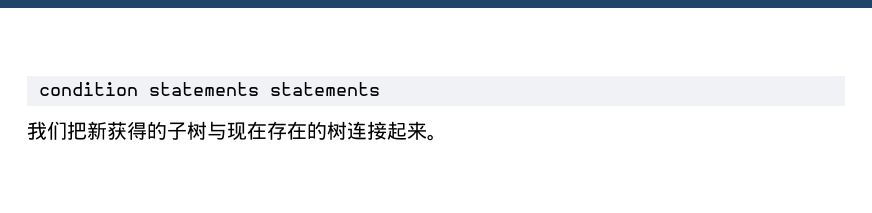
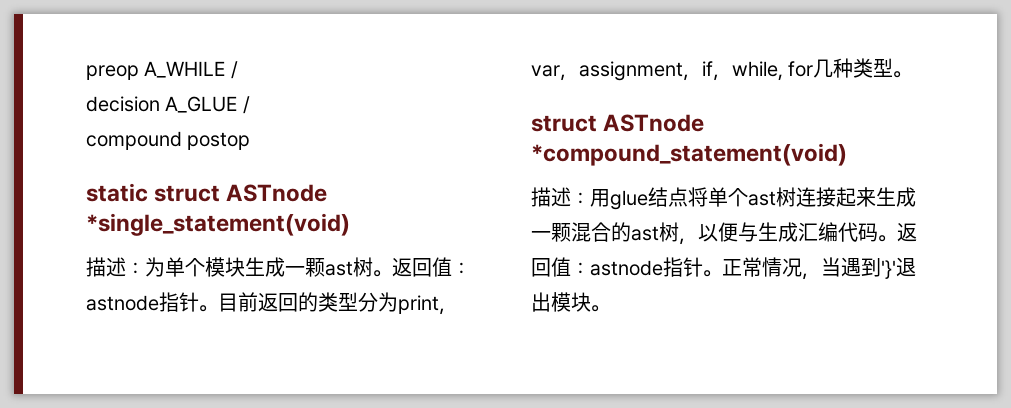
[39,82,380,96] [27,121,427,141] condition statements statements // 我们把新获得的子树与现在存在的树连接起来 -> [86,61,238,80] [86,96,250,114] [86,131,251,150] [86,183,328,202] [86,213,350,236] [86,257,471,277] [86,292,458,315] [531,58,913,81] [531,114,705,132] [531,143,847,166] [531,187,916,210] [531,222,917,245] [531,257,916,280] [531,292,591,312] preop A_WHILE / // decision A_GLUE / // compound postop // static struct ASTnode *single_statement(void) // 描述：为单个模块生成一颗ast树。返回值：astnode指针。目前返回的类型分为print，var，assignment，if，while, for几种类型。 // struct ASTnode *compound_statement(void) // 描述：用glue结点将单个ast树连接起来生成一颗混合的ast树，以便与生成汇编代码。返回值：astnode指针。正常情况，当遇到'}'退出模块

